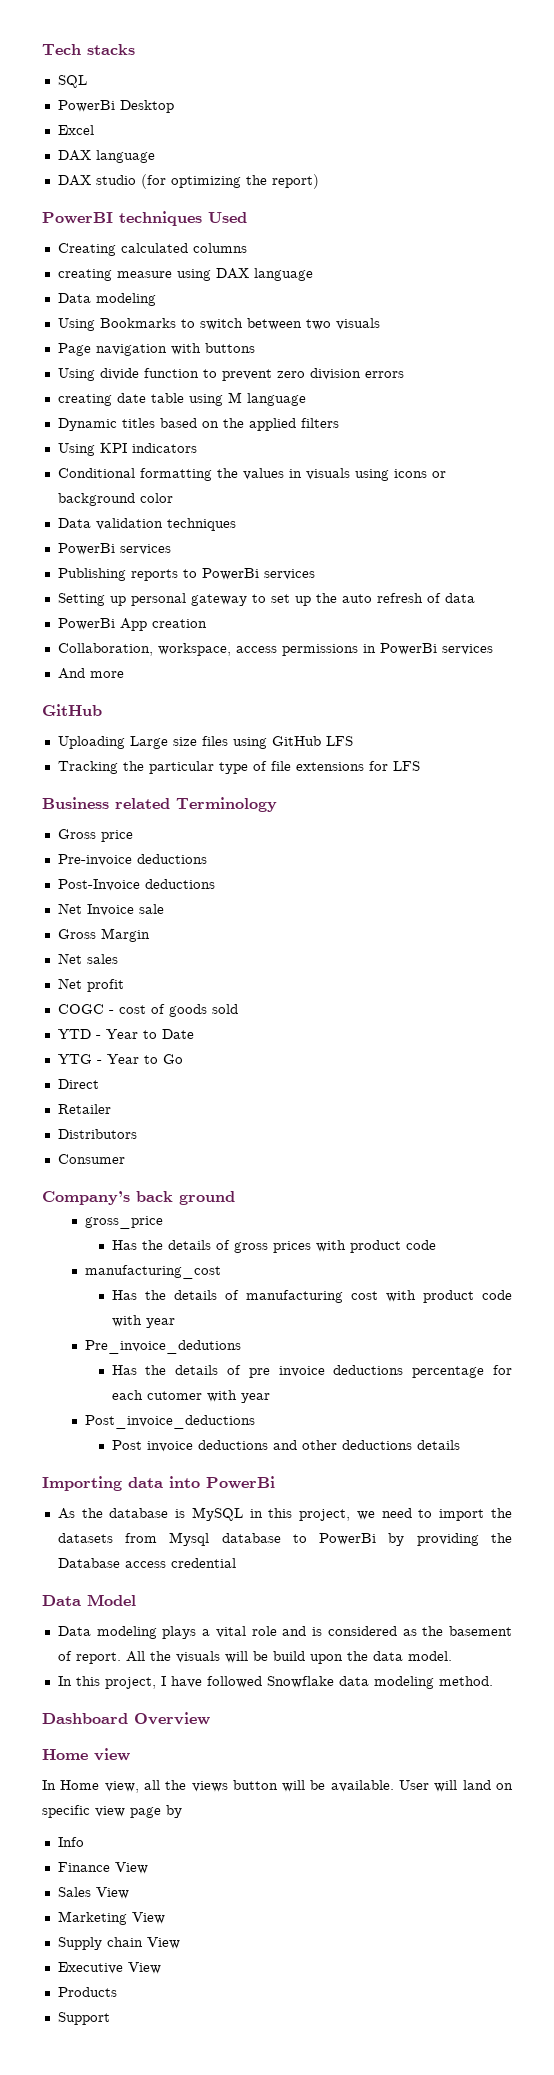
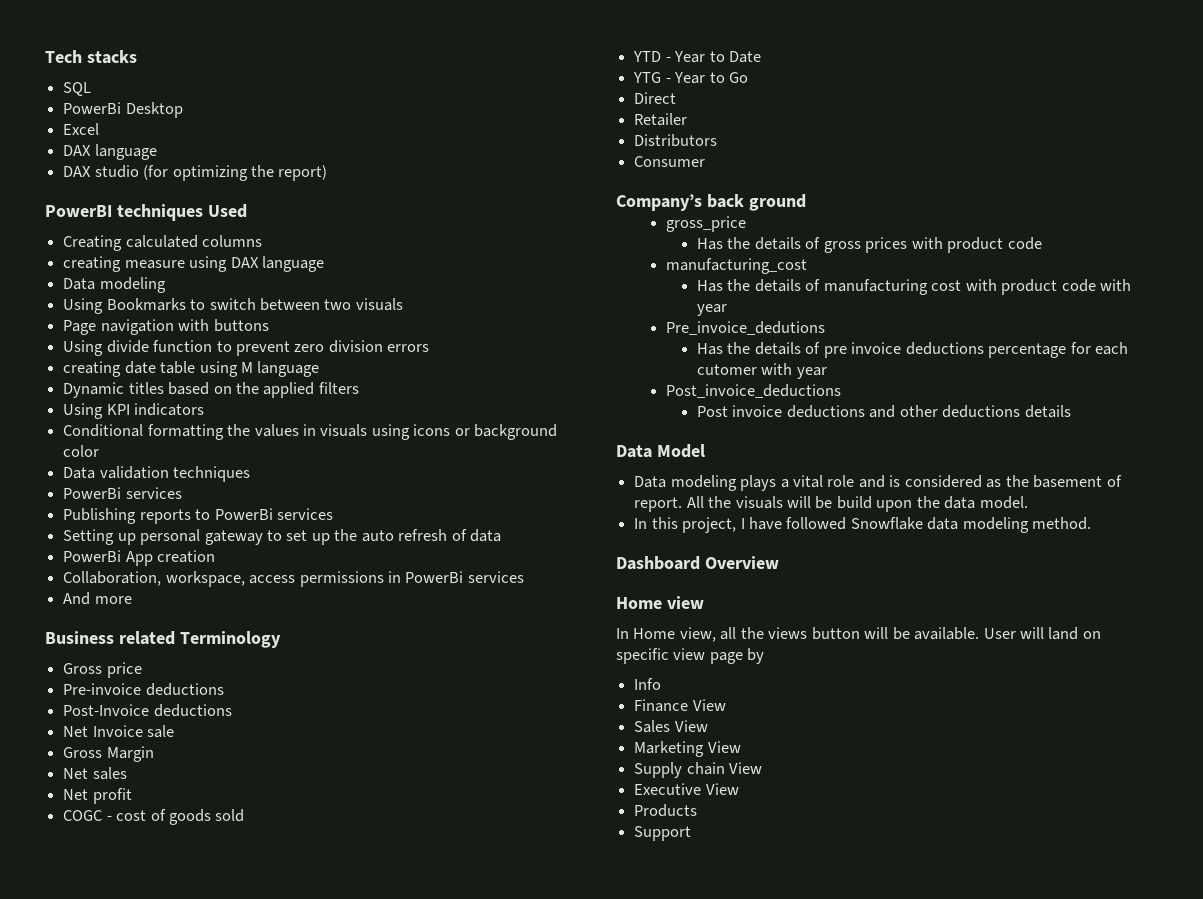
[42,704,102,716] [57,736,353,749] [57,761,420,774] // GitHub // Uploading Large size files using GitHub LFS // Tracking the particular type of file extensions for LFS -> (132, 600) none
[42,1476,275,1491] [57,1507,512,1521] [57,1532,513,1546] [57,1558,236,1568] // Importing data into PowerBi // As the database is MySQL in this project, we need to import the datasets from Mysql database to PowerBi by providing the Database access credential -> (1071, 411) none

